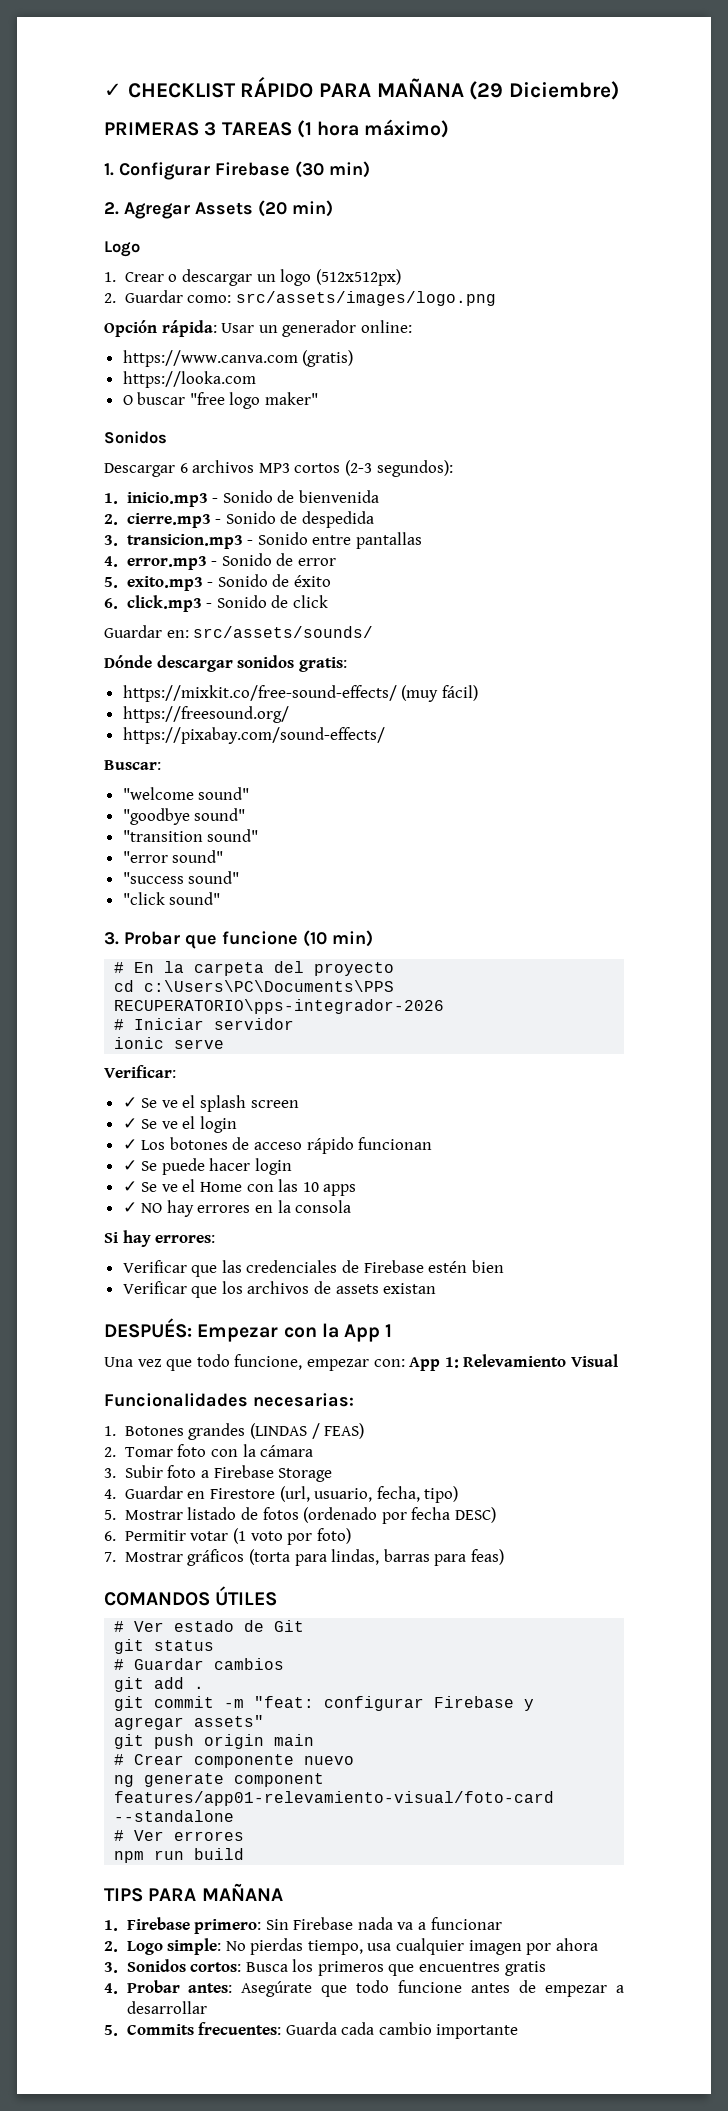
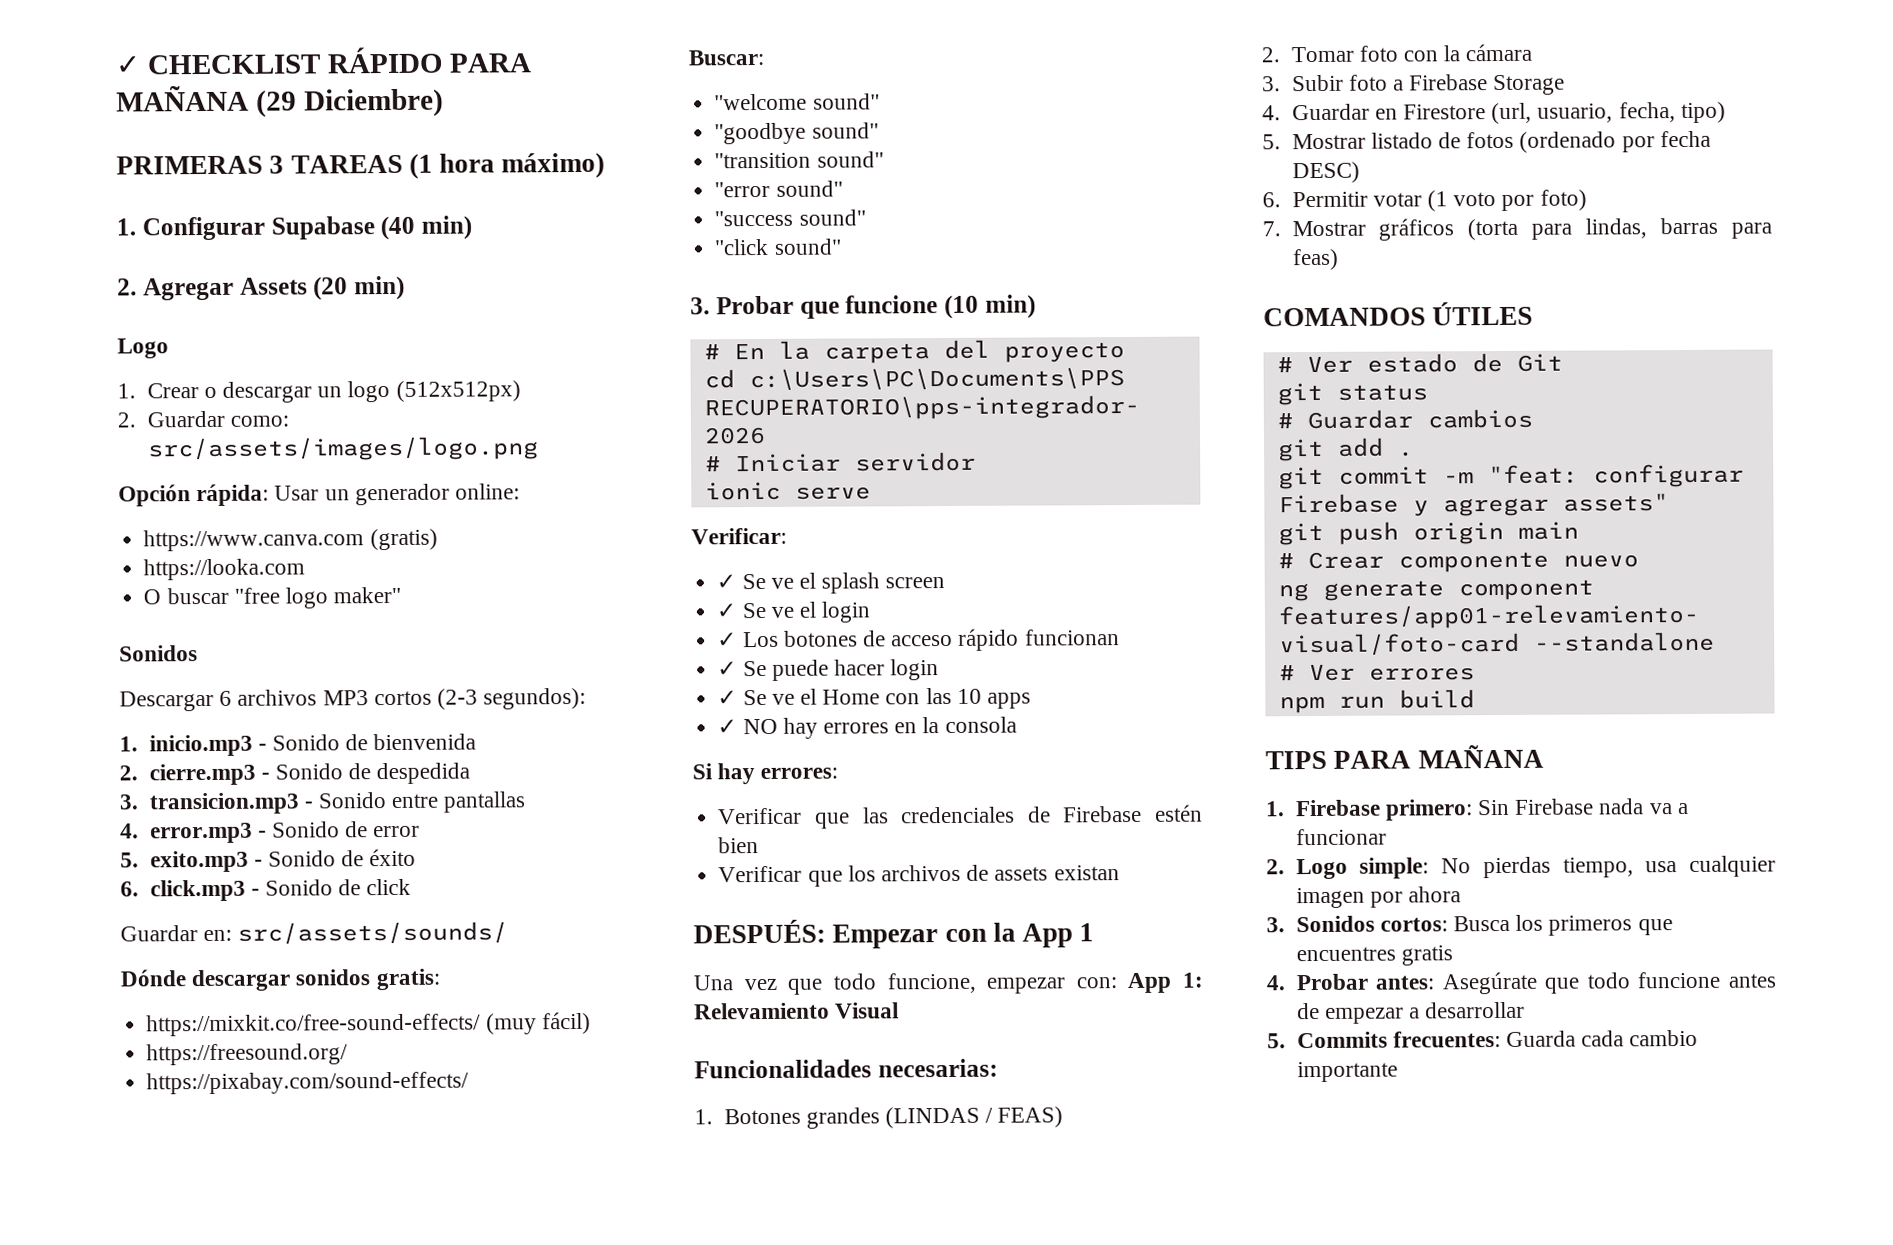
[215,161,324,178] Firebase (30 -> [270,215,416,241] Supabase (40

